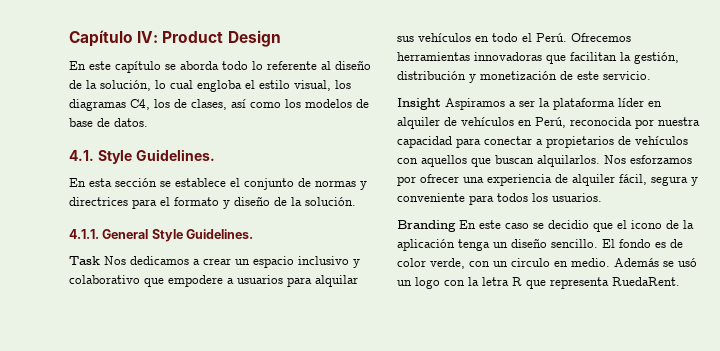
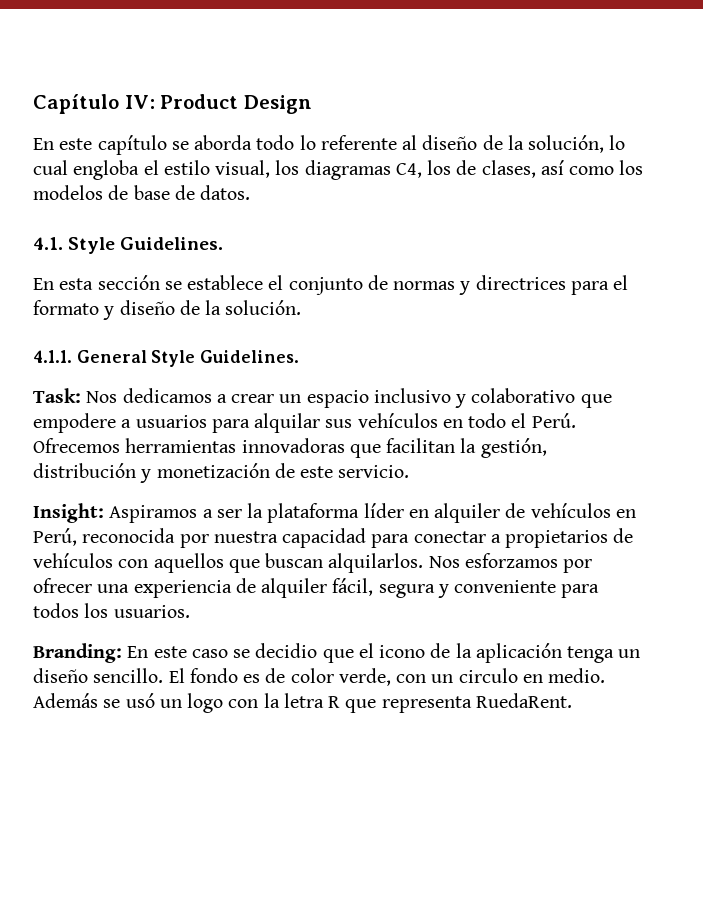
[69,256,100,265] Task -> [33,388,81,403] Task:
[397,98,441,110] Insight -> [33,503,104,523] Insight:
[397,220,456,232] Branding -> [33,643,122,663] Branding:

